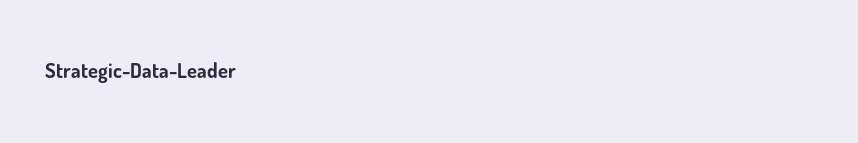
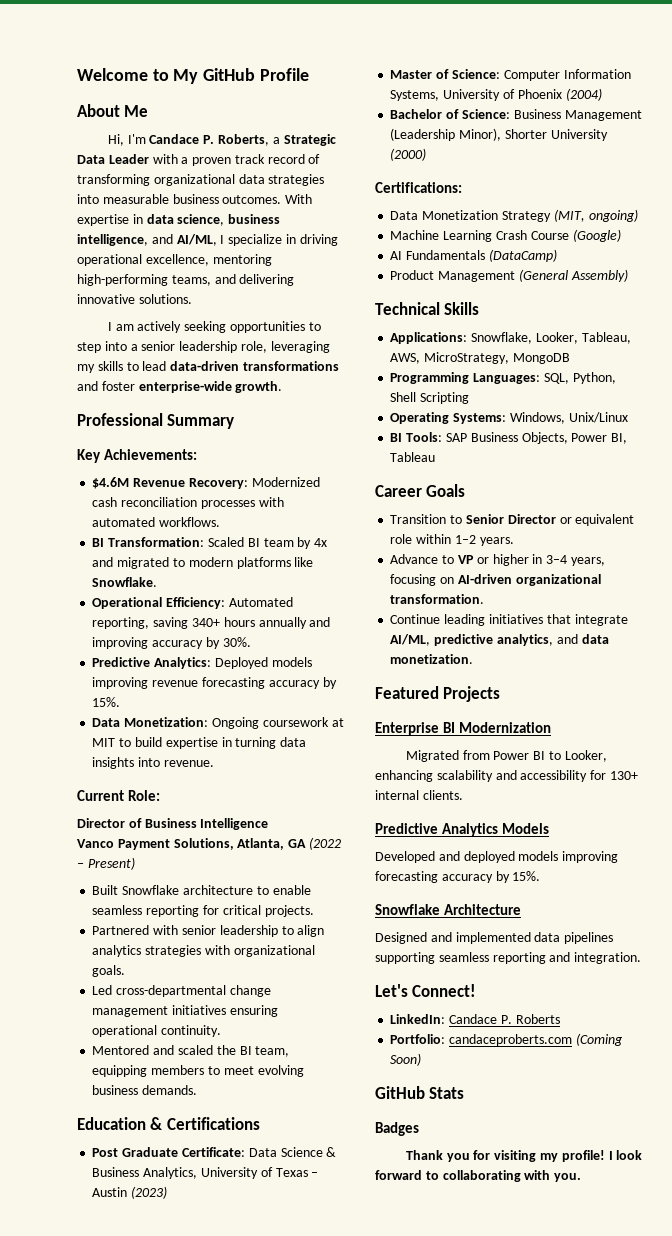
[45,62,236,83] Strategic-Data-Leader -> [77,68,309,84] [77,104,149,117] [107,134,336,146] [77,154,321,166] [77,174,325,186] [77,194,313,204] [77,214,281,226] [77,234,338,246] [77,254,272,266] [77,274,295,286] [77,294,192,304] [107,321,321,333] [77,341,330,353] [77,361,339,373] [77,381,283,393] [77,413,235,429] [77,449,198,463] [92,477,320,489] [92,497,284,509] [92,517,221,527] [92,537,328,549] [92,557,314,569] [92,577,158,587] [92,597,293,609] [92,617,331,629] [92,637,251,649] [92,657,312,669] [92,677,337,689] [92,697,121,707] [92,717,344,729] [92,737,307,749] [92,757,214,769] [77,790,161,801] [77,818,269,830] [77,837,341,850] [77,857,135,870] [92,885,311,895] [92,905,314,917] [92,925,325,937] [92,945,315,957] [92,965,126,977] [92,985,271,997] [92,1005,278,1017] [92,1025,222,1037] [92,1045,290,1057] [92,1065,304,1077] [92,1085,198,1095] [77,1117,260,1130] [92,1147,337,1157] [92,1167,319,1179] [92,1186,168,1199] [390,69,631,81] [390,88,602,101] [390,109,642,121] [390,128,608,141] [390,148,427,161] [375,182,462,193] [390,209,638,222] [390,229,621,242] [390,249,557,262] [390,269,628,282] [375,302,480,315] [390,332,631,344] [390,352,570,364] [390,372,616,384] [390,392,470,404] [390,412,628,424] [390,432,628,444] [390,452,436,462] [375,484,466,497] [390,514,635,526] [390,534,514,546] [390,554,605,566] [390,574,601,586] [390,594,485,604] [390,614,628,626] [390,634,609,646] [390,654,474,664] [375,686,501,702] [375,722,552,736] [405,750,607,762] [375,770,638,782] [375,790,463,800] [375,823,550,837] [375,851,619,863] [375,871,541,883] [375,904,522,915] [375,932,614,944] [375,952,642,964] [375,984,477,997] [390,1014,560,1024] [390,1033,623,1046] [390,1053,422,1066] [375,1086,465,1099] [375,1122,419,1136] [405,1150,643,1162] [375,1170,582,1182] Welcome to My GitHub Profile // About Me // Hi, I'm Candace P. Roberts, a Strategic Data Leader with a proven track record of transforming organizational data strategies into measurable business outcomes. With expertise in data science, business intelligence, and AI/ML, I specialize in driving operational excellence, mentoring high-performing teams, and delivering innovative solutions. // I am actively seeking opportunities to step into a senior leadership role, leveraging my skills to lead data-driven transformations and foster enterprise-wide growth. // Professional Summary // Key Achievements: // $4.6M Revenue Recovery: Modernized cash reconciliation processes with automated workflows. // BI Transformation: Scaled BI team by 4x and migrated to modern platforms like Snowflake. // Operational Efficiency: Automated reporting, saving 340+ hours annually and improving accuracy by 30%. // Predictive Analytics: Deployed models improving revenue forecasting accuracy by 15%. // Data Monetization: Ongoing coursework at MIT to build expertise in turning data insights into revenue. // Current Role: // Director of Business Intelligence // Vanco Payment Solutions, Atlanta, GA (2022 – Present) // Built Snowflake architecture to enable seamless reporting for critical projects. // Partnered with senior leadership to align analytics strategies with organizational goals. // Led cross-departmental change management initiatives ensuring operational continuity. // Mentored and scaled the BI team, equipping members to meet evolving business demands. // Education & Certifications // Post Graduate Certificate: Data Science & Business Analytics, University of Texas – Austin (2023) // Master of Science: Computer Information Systems, University of Phoenix (2004) // Bachelor of Science: Business Management (Leadership Minor), Shorter University (2000) // Certifications: // Data Monetization Strategy (MIT, ongoing) // Machine Learning Crash Course (Google) // AI Fundamentals (DataCamp) // Product Management (General Assembly) // Technical Skills // Applications: Snowflake, Looker, Tableau, AWS, MicroStrategy, MongoDB // Programming Languages: SQL, Python, Shell Scripting // Operating Systems: Windows, Unix/Linux // BI Tools: SAP Business Objects, Power BI, Tableau // Career Goals // Transition to Senior Director or equivalent role within 1–2 years. // Advance to VP or higher in 3–4 years, focusing on AI-driven organizational transformation. // Continue leading initiatives that integrate AI/ML, predictive analytics, and data monetization. // Featured Projects // Enterprise BI Modernization // Migrated from Power BI to Looker, enhancing scalability and accessibility for 130+ internal clients. // Predictive Analytics Models // Developed and deployed models improving forecasting accuracy by 15%. // Snowflake Architecture // Designed and implemented data pipelines supporting seamless reporting and integration. // Let's Connect! // LinkedIn: Candace P. Roberts // Portfolio: candaceproberts.com (Coming Soon) // GitHub Stats // Badges // Thank you for visiting my profile! I look forward to collaborating with you.

